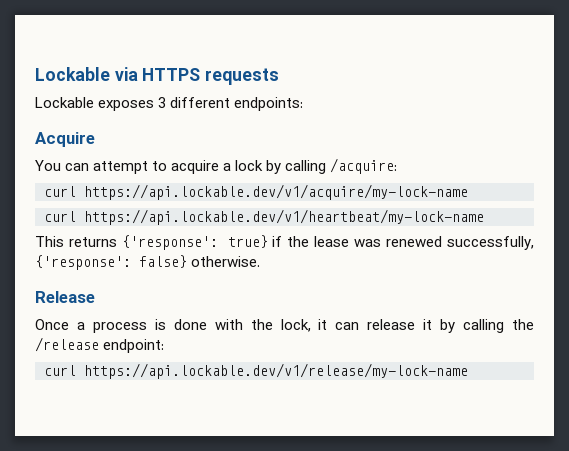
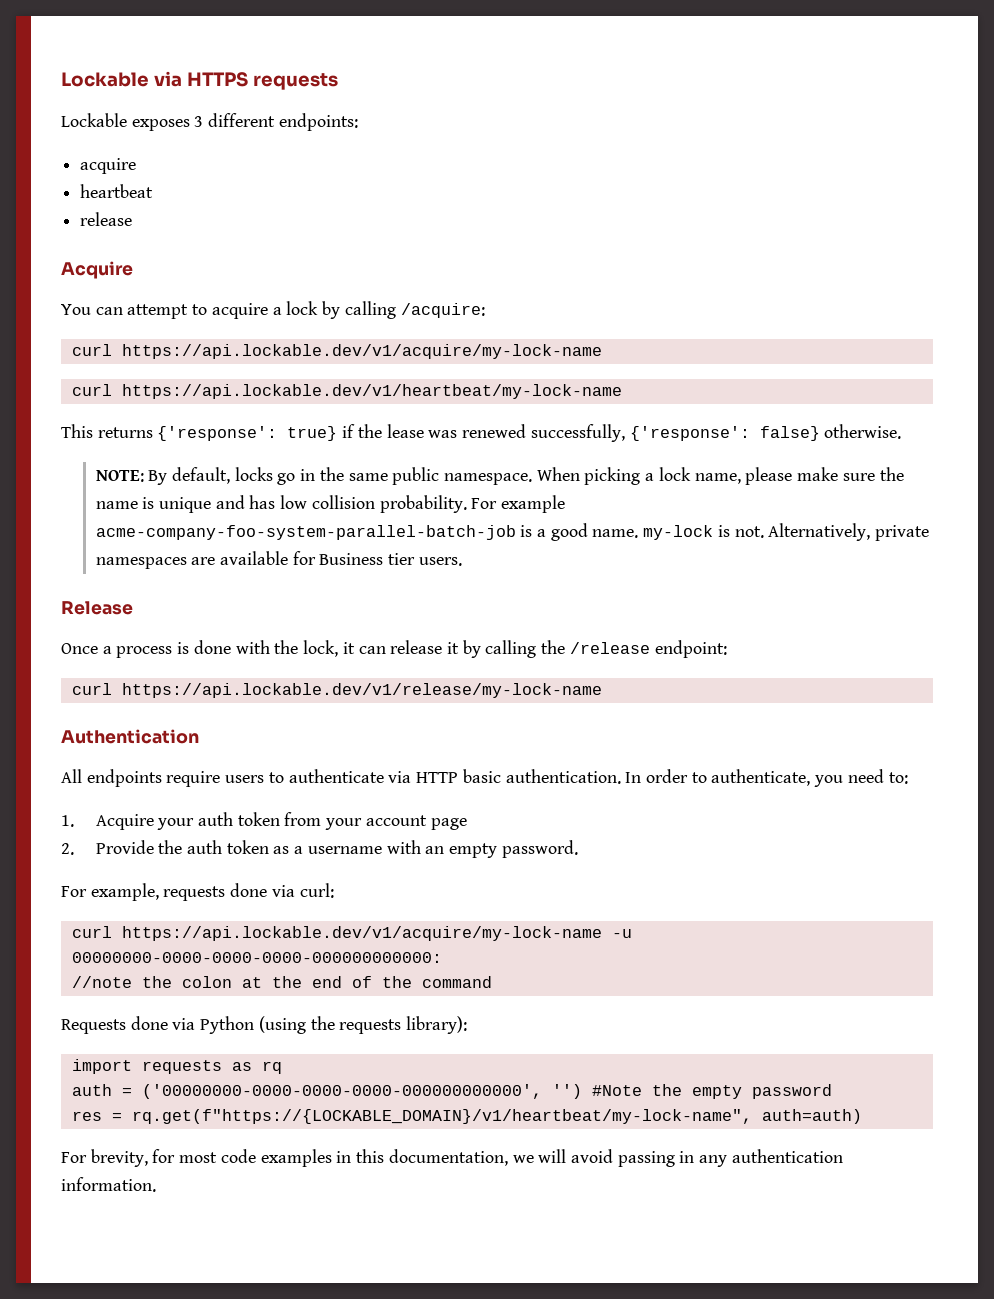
(304, 104) none -> [80,158,137,174] [80,184,154,198] [80,212,133,226] // acquire // heartbeat // release
(261, 261) none -> [95,467,904,485] [95,495,566,513] [95,523,930,541] [95,551,462,569] // NOTE: By default, locks go in the same public namespace. When picking a lock name, please make sure the name is unique and has low collision probability. For example acme-company-foo-system-parallel-batch-job is a good name. my-lock is not. Alternatively, private namespaces are available for Business tier users.
(468, 371) none -> [61,729,199,744] [61,769,908,787] [61,812,467,830] [61,840,578,858] [61,883,334,901] [71,926,632,941] [71,952,442,963] [71,976,492,988] [61,1016,468,1034] [71,1059,282,1074] [71,1084,832,1099] [71,1109,862,1124] [61,1149,843,1167] [61,1177,156,1192] // Authentication // All endpoints require users to authenticate via HTTP basic authentication. In order to authenticate, you need to: // 1. Acquire your auth token from your account page // 2. Provide the auth token as a username with an empty password. // For example, requests done via curl: // curl https://api.lockable.dev/v1/acquire/my-lock-name -u 00000000-0000-0000-0000-000000000000: // //note the colon at the end of the command // Requests done via Python (using the requests library): // import requests as rq // auth = ('00000000-0000-0000-0000-000000000000', '') #Note the empty password // res = rq.get(f"https://{LOCKABLE_DOMAIN}/v1/heartbeat/my-lock-name", auth=auth) // For brevity, for most code examples in this documentation, we will avoid passing in any authentication information.

